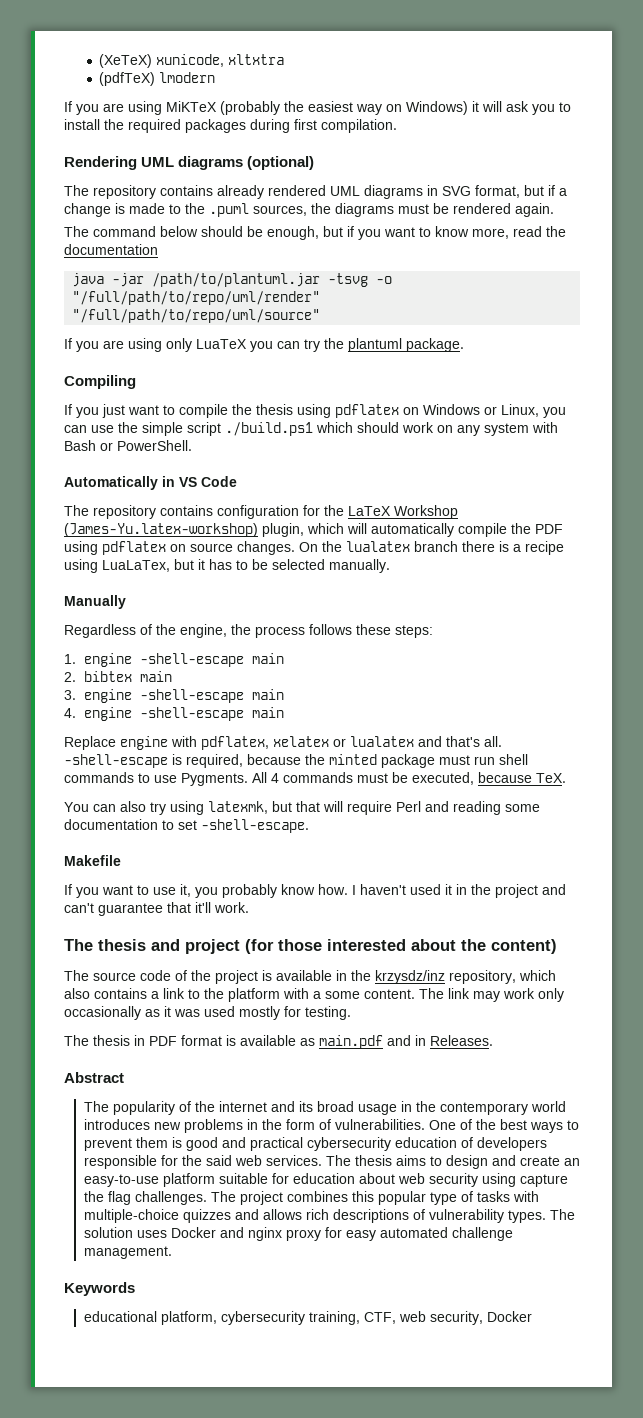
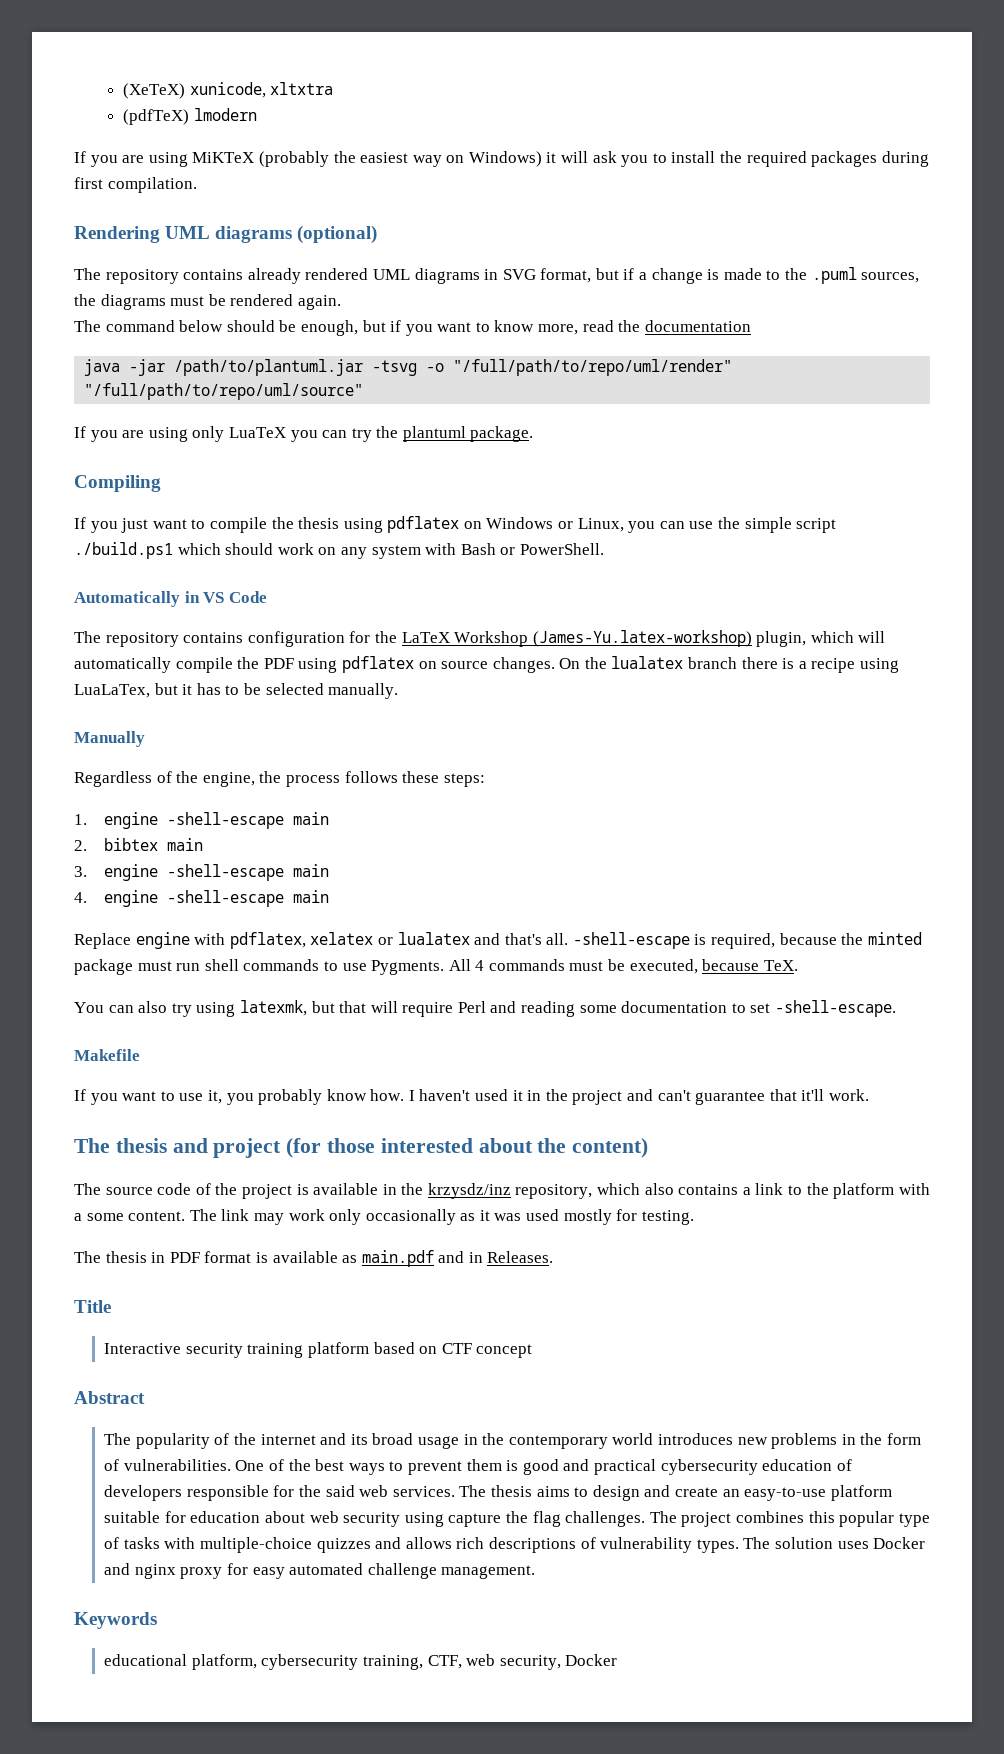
(493, 1040) none -> [74,1300,111,1313] [104,1342,533,1358] // Title // Interactive security training platform based on CTF concept

